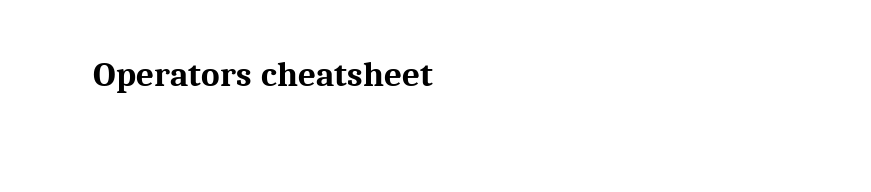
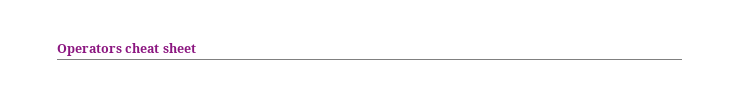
[261,61,434,86] cheatsheet -> [125,43,196,53] cheat sheet

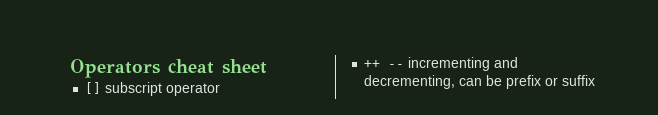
(196, 48) none -> [85,82,221,96] [364,57,519,71] [364,75,596,89] // [] subscript operator // ++ -- incrementing and decrementing, can be prefix or suffix

